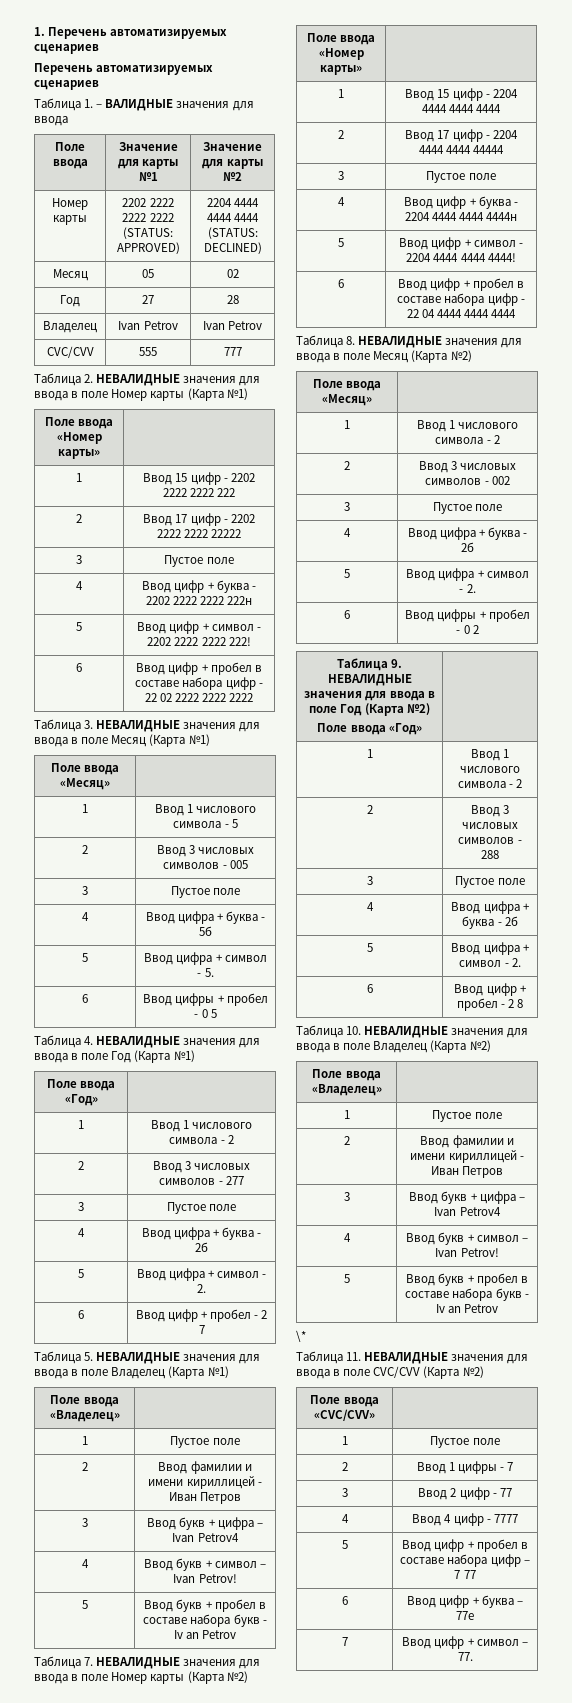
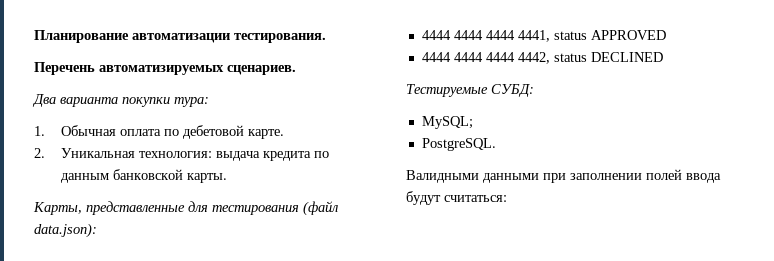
[34,27,228,39] [34,44,99,54] [34,63,214,75] [34,80,99,90] [34,98,254,111] [34,116,68,126] [55,142,85,151] [52,159,88,169] [118,142,178,151] [117,159,179,169] [138,172,158,181] [203,142,262,151] [202,159,263,169] [223,172,242,181] [52,198,88,210] [53,215,87,225] [122,198,174,207] [122,213,174,222] [123,227,173,239] [116,242,180,254] [206,198,260,207] [206,213,260,222] [207,227,258,239] [203,242,262,254] [52,269,88,281] [142,269,154,278] [226,269,239,278] [60,295,80,307] [142,295,154,304] [226,295,239,304] [43,321,97,333] [118,321,178,330] [202,321,263,330] [46,346,94,358] [139,347,157,356] [223,347,242,356] [34,373,261,386] [34,388,248,401] [44,417,114,429] [56,432,102,444] [58,449,100,459] [76,473,82,482] [143,472,255,485] [162,488,236,497] [76,514,82,523] [143,513,255,526] [156,529,242,538] [76,555,82,564] [164,555,234,567] [76,581,83,590] [142,580,256,593] [145,596,253,605] [76,622,82,631] [137,621,261,634] [147,637,251,646] [76,663,82,672] [136,662,262,675] [135,677,263,690] [144,693,254,702] [34,719,261,732] [34,734,210,747] [50,763,120,775] [60,778,110,790] [82,804,88,813] [154,804,257,816] [173,819,238,828] [82,845,88,854] [156,845,255,857] [163,860,248,869] [82,886,88,895] [170,886,241,898] [82,912,89,921] [145,911,266,924] [199,926,212,936] [82,953,88,962] [144,952,267,965] [197,968,214,977] [82,994,88,1003] [143,993,268,1006] [194,1009,217,1018] [34,1035,261,1048] [34,1050,195,1063] [46,1079,116,1091] [64,1094,98,1106] [78,1120,84,1129] [150,1120,253,1132] [169,1135,234,1144] [78,1161,84,1170] [152,1161,251,1173] [159,1176,244,1185] [78,1202,84,1211] [166,1202,237,1214] [78,1228,85,1237] [141,1227,262,1240] [195,1242,208,1252] [78,1269,84,1278] [136,1268,267,1281] [197,1284,206,1293] [78,1310,84,1319] [135,1309,268,1322] [198,1325,205,1334] [34,1351,261,1364] [34,1366,229,1379] [50,1395,119,1407] [49,1410,120,1422] [81,1436,88,1445] [170,1436,240,1448] [81,1462,88,1471] [158,1461,252,1474] [148,1476,262,1489] [168,1492,242,1504] [81,1518,88,1527] [147,1517,263,1530] [172,1533,239,1542] [81,1559,89,1568] [144,1558,266,1571] [173,1574,237,1583] [81,1600,88,1609] [144,1599,266,1612] [143,1614,267,1627] [173,1630,237,1639] [34,1656,261,1669] [34,1671,248,1684] [306,33,376,45] [318,48,364,60] [320,65,362,75] [338,89,344,98] [405,88,518,101] [421,104,502,113] [338,130,344,139] [405,129,518,142] [418,145,505,154] [338,171,344,180] [426,171,496,183] [338,197,345,206] [404,196,518,209] [404,212,518,221] [338,238,344,247] [399,237,523,250] [406,253,516,262] [338,279,344,288] [398,278,524,291] [397,293,525,306] [406,309,517,318] [296,335,523,348] [296,350,472,363] [312,379,382,391] [322,394,372,406] [344,420,350,429] [416,420,519,432] [435,435,500,444] [344,461,350,470] [418,461,517,473] [425,476,510,485] [344,502,350,511] [432,502,503,514] [344,528,351,537] [407,527,528,540] [461,542,474,552] [344,569,350,578] [406,568,529,581] [459,584,476,593] [344,610,350,619] [405,609,530,622] [456,625,479,634] [336,658,403,671] [327,674,412,686] [304,691,435,701] [309,703,430,716] [317,723,422,735] [366,749,373,758] [470,749,510,761] [460,766,520,773] [457,779,523,788] [366,805,373,814] [470,805,510,817] [462,822,518,829] [458,837,522,844] [481,850,499,859] [366,876,373,885] [455,876,525,888] [366,902,374,911] [451,901,529,914] [462,916,518,929] [366,943,373,952] [451,942,529,955] [459,958,521,967] [366,984,373,993] [454,983,526,996] [456,998,524,1011] [296,1025,529,1038] [296,1040,491,1053] [312,1069,381,1081] [311,1084,382,1096] [343,1110,350,1119] [432,1110,502,1122] [343,1136,350,1145] [420,1135,514,1148] [410,1150,524,1163] [430,1166,504,1178] [343,1192,350,1201] [409,1191,525,1204] [434,1207,501,1216] [343,1233,351,1242] [406,1232,528,1245] [435,1248,499,1257] [343,1274,350,1283] [406,1273,528,1286] [405,1288,529,1301] [435,1304,499,1313] [296,1330,306,1342] [296,1351,529,1364] [296,1366,484,1379] [310,1395,379,1407] [314,1409,375,1421] [341,1436,348,1445] [430,1436,500,1448] [341,1462,348,1471] [416,1461,514,1474] [341,1488,348,1497] [418,1487,512,1500] [341,1514,349,1523] [412,1513,518,1526] [341,1540,348,1549] [402,1539,528,1552] [400,1554,530,1567] [454,1570,476,1579] [341,1596,348,1605] [407,1595,523,1608] [456,1611,474,1620] [341,1637,348,1646] [402,1636,528,1649] [457,1652,473,1661] 1. Перечень автоматизируемых сценариев // Перечень автоматизируемых сценариев // Таблица 1. – ВАЛИДНЫЕ значения для ввода // Поле ввода | Значение для карты №1 | Значение для карты №2 // Номер карты | 2202 2222 2222 2222 (STATUS: APPROVED) | 2204 4444 4444 4444 (STATUS: DECLINED) // Месяц | 05 | 02 // Год | 27 | 28 // Владелец | Ivan Petrov | Ivan Petrov // CVC/CVV | 555 | 777 // Таблица 2. НЕВАЛИДНЫЕ значения для ввода в поле Номер карты (Карта №1) // Поле ввода «Номер карты» | // 1 | Ввод 15 цифр - 2202 2222 2222 222 // 2 | Ввод 17 цифр - 2202 2222 2222 22222 // 3 | Пустое поле // 4 | Ввод цифр + буква - 2202 2222 2222 222н // 5 | Ввод цифр + символ - 2202 2222 2222 222! // 6 | Ввод цифр + пробел в составе набора цифр - 22 02 2222 2222 2222 // Таблица 3. НЕВАЛИДНЫЕ значения для ввода в поле Месяц (Карта №1) // Поле ввода «Месяц» | // 1 | Ввод 1 числового символа - 5 // 2 | Ввод 3 числовых символов - 005 // 3 | Пустое поле // 4 | Ввод цифра + буква - 5б // 5 | Ввод цифра + символ - 5. // 6 | Ввод цифры + пробел - 0 5 // Таблица 4. НЕВАЛИДНЫЕ значения для ввода в поле Год (Карта №1) // Поле ввода «Год» | // 1 | Ввод 1 числового символа - 2 // 2 | Ввод 3 числовых символов - 277 // 3 | Пустое поле // 4 | Ввод цифра + буква - 2б // 5 | Ввод цифра + символ - 2. // 6 | Ввод цифр + пробел - 2 7 // Таблица 5. НЕВАЛИДНЫЕ значения для ввода в поле Владелец (Карта №1) // Поле ввода «Владелец» | // 1 | Пустое поле // 2 | Ввод фамилии и имени кириллицей - Иван Петров // 3 | Ввод букв + цифра – Ivan Petrov4 // 4 | Ввод букв + символ – Ivan Petrov! // 5 | Ввод букв + пробел в составе набора букв - Iv an Petrov // Таблица 7. НЕВАЛИДНЫЕ значения для ввода в поле Номер карты (Карта №2) // Поле ввода «Номер карты» | // 1 | Ввод 15 цифр - 2204 4444 4444 4444 // 2 | Ввод 17 цифр - 2204 4444 4444 44444 // 3 | Пустое поле // 4 | Ввод цифр + буква - 2204 4444 4444 4444н // 5 | Ввод цифр + символ - 2204 4444 4444 4444! // 6 | Ввод цифр + пробел в составе набора цифр - 22 04 4444 4444 4444 // Таблица 8. НЕВАЛИДНЫЕ значения для ввода в поле Месяц (Карта №2) // Поле ввода «Месяц» | // 1 | Ввод 1 числового символа - 2 // 2 | Ввод 3 числовых символов - 002 // 3 | Пустое поле // 4 | Ввод цифра + буква - 2б // 5 | Ввод цифра + символ - 2. // 6 | Ввод цифры + пробел - 0 2 // Таблица 9. НЕВАЛИДНЫЕ значения для ввода в поле Год (Карта №2) // Поле ввода «Год» | // 1 | Ввод 1 числового символа - 2 // 2 | Ввод 3 числовых символов - 288 // 3 | Пустое поле // 4 | Ввод цифра + буква - 2б // 5 | Ввод цифра + символ - 2. // 6 | Ввод цифр + пробел - 2 8 // Таблица 10. НЕВАЛИДНЫЕ значения для ввода в поле Владелец (Карта №2) // Поле ввода «Владелец» | // 1 | Пустое поле // 2 | Ввод фамилии и имени кириллицей - Иван Петров // 3 | Ввод букв + цифра – Ivan Petrov4 // 4 | Ввод букв + символ – Ivan Petrov! // 5 | Ввод букв + пробел в составе набора букв - Iv an Petrov // \* // Таблица 11. НЕВАЛИДНЫЕ значения для ввода в поле CVC/CVV (Карта №2) // Поле ввода «CVC/CVV» | // 1 | Пустое поле // 2 | Ввод 1 цифры - 7 // 3 | Ввод 2 цифр - 77 // 4 | Ввод 4 цифр - 7777 // 5 | Ввод цифр + пробел в составе набора цифр – 7 77 // 6 | Ввод цифр + буква – 77е // 7 | Ввод цифр + символ – 77. -> [34,30,326,43] [34,62,296,75] [32,94,209,107] [34,125,285,139] [34,148,330,161] [61,169,228,183] [33,201,338,216] [34,223,97,238] [421,30,666,42] [421,52,663,64] [406,84,534,97] [421,116,473,129] [421,138,496,151] [406,169,721,183] [406,191,507,205] Планирование автоматизации тестирования. // Перечень автоматизируемых сценариев. // Два варианта покупки тура: // 1. Обычная оплата по дебетовой карте. // 2. Уникальная технология: выдача кредита по данным банковской карты. // Карты, представленные для тестирования (файл data.json): // 4444 4444 4444 4441, status APPROVED // 4444 4444 4444 4442, status DECLINED // Тестируемые СУБД: // MySQL; // PostgreSQL. // Валидными данными при заполнении полей ввода будут считаться:

